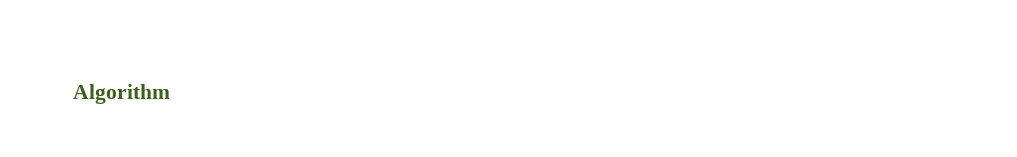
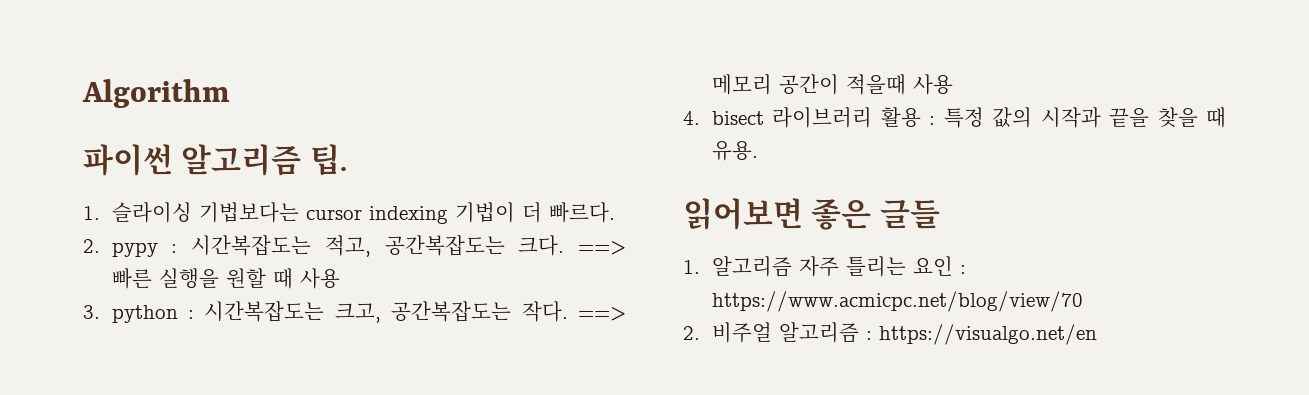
(170, 94) none -> [83,144,347,176] [83,202,615,224] [83,235,627,257] [111,268,340,289] [83,301,626,323] [711,74,953,95] [683,107,1226,128] [711,141,758,161] [683,198,940,230] [683,256,966,277] [711,291,1083,312] [683,322,1097,345] // 파이썬 알고리즘 팁. // 1. 슬라이싱 기법보다는 cursor indexing 기법이 더 빠르다. // 2. pypy : 시간복잡도는 적고, 공간복잡도는 크다. ==> 빠른 실행을 원할 때 사용 // 3. python : 시간복잡도는 크고, 공간복잡도는 작다. ==> 메모리 공간이 적을때 사용 // 4. bisect 라이브러리 활용 : 특정 값의 시작과 끝을 찾을 때 유용. // 읽어보면 좋은 글들 // 1. 알고리즘 자주 틀리는 요인 : https://www.acmicpc.net/blog/view/70 // 2. 비주얼 알고리즘 : https://visualgo.net/en

